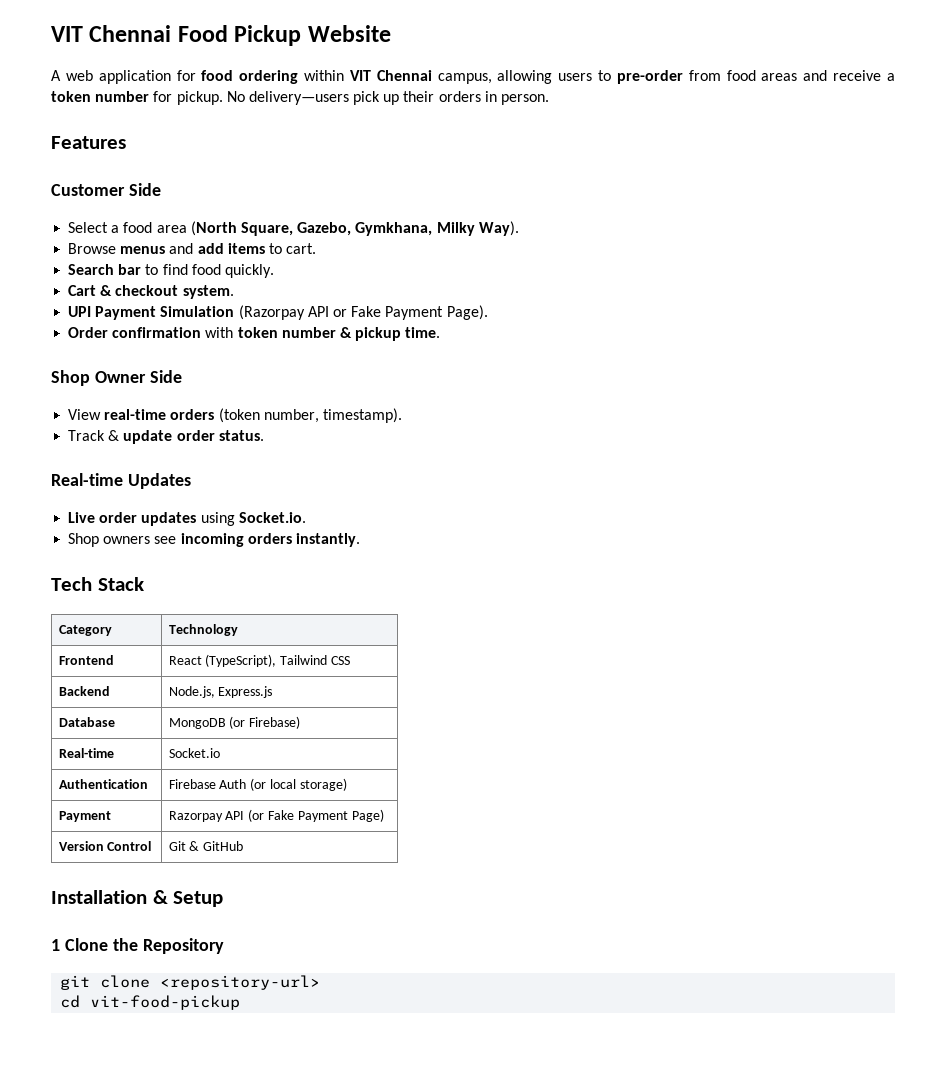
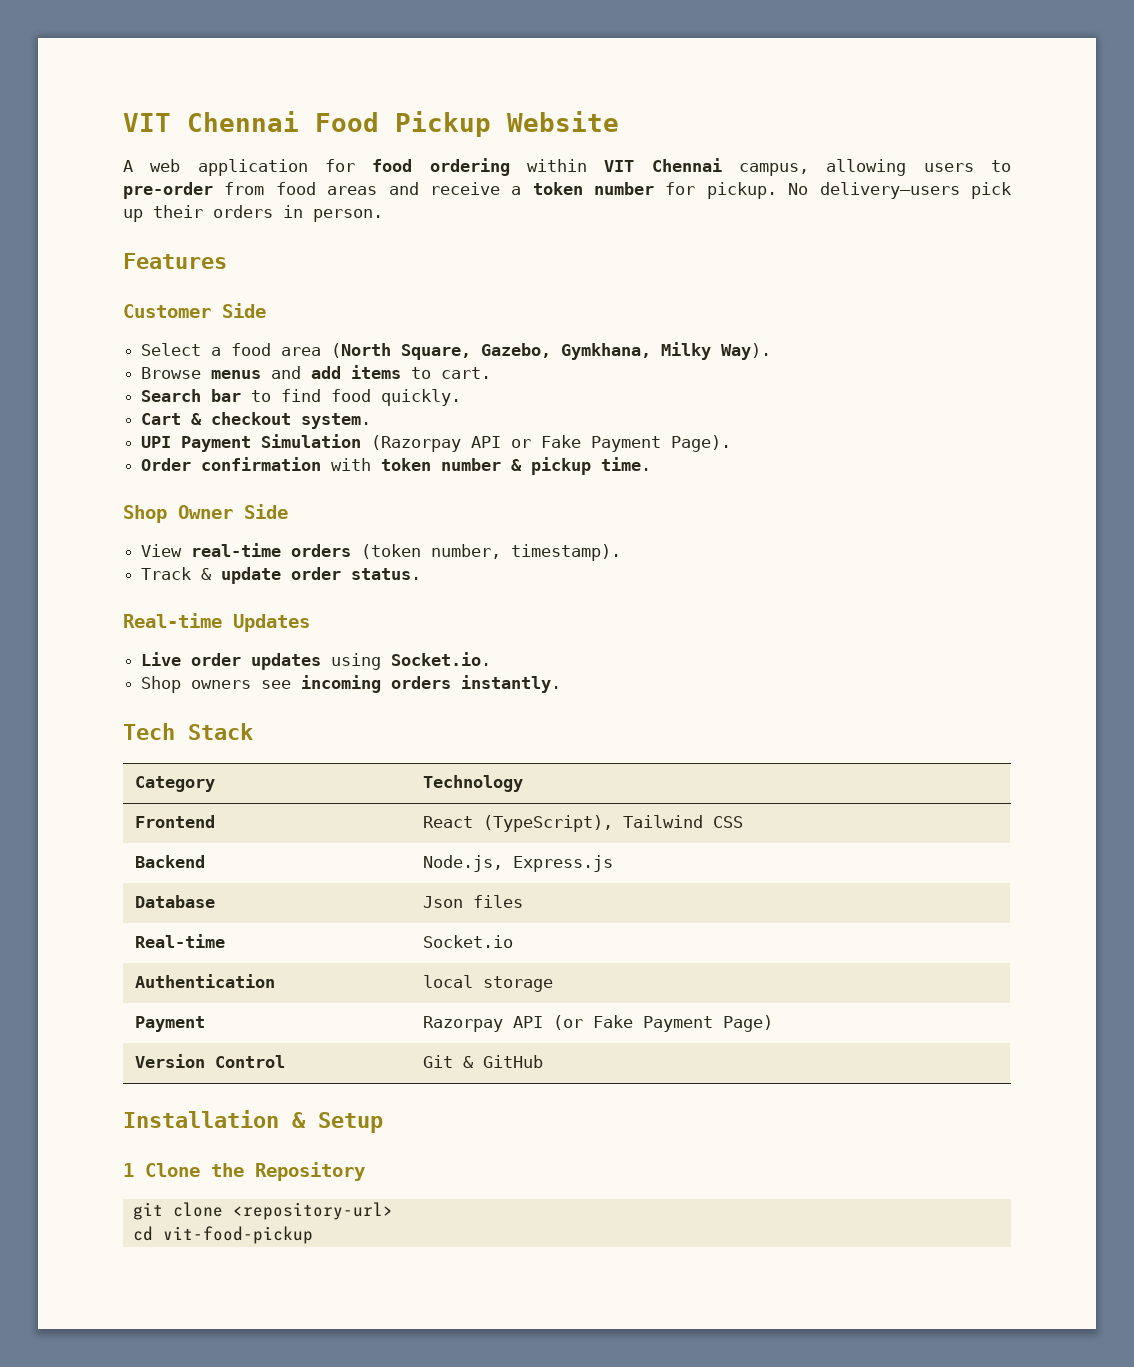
[168,716,301,729] MongoDB (or Firebase) -> [422,895,523,908] Json files
[168,778,347,791] Firebase Auth (or local storage) -> [422,975,553,992] local storage

